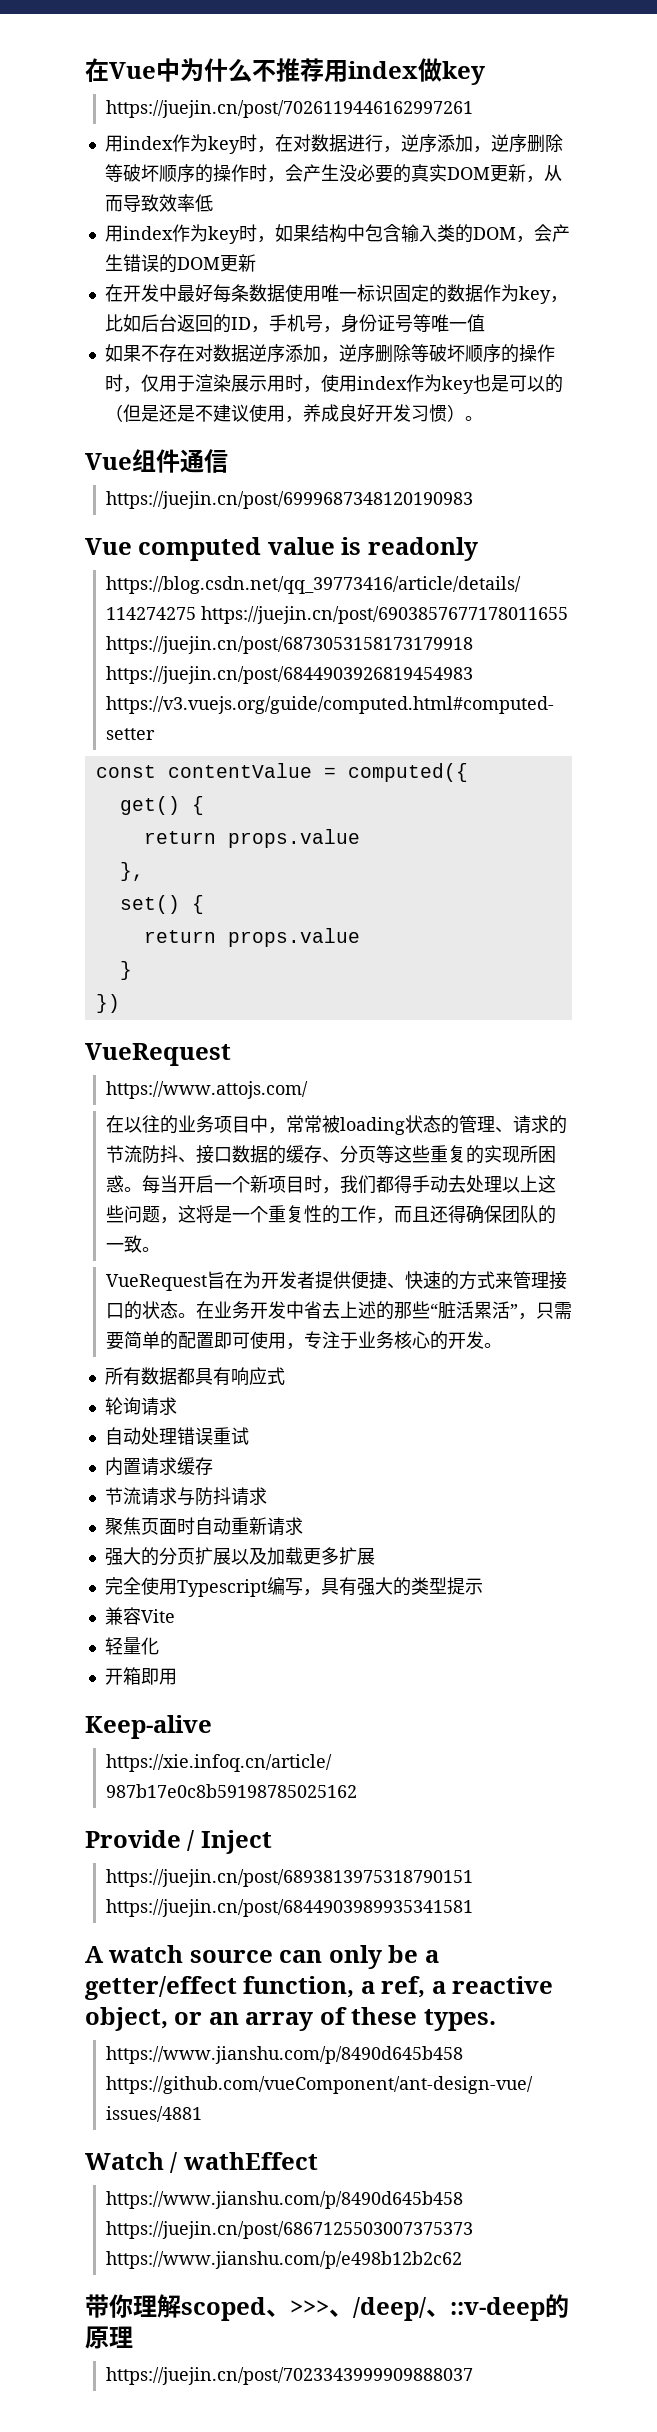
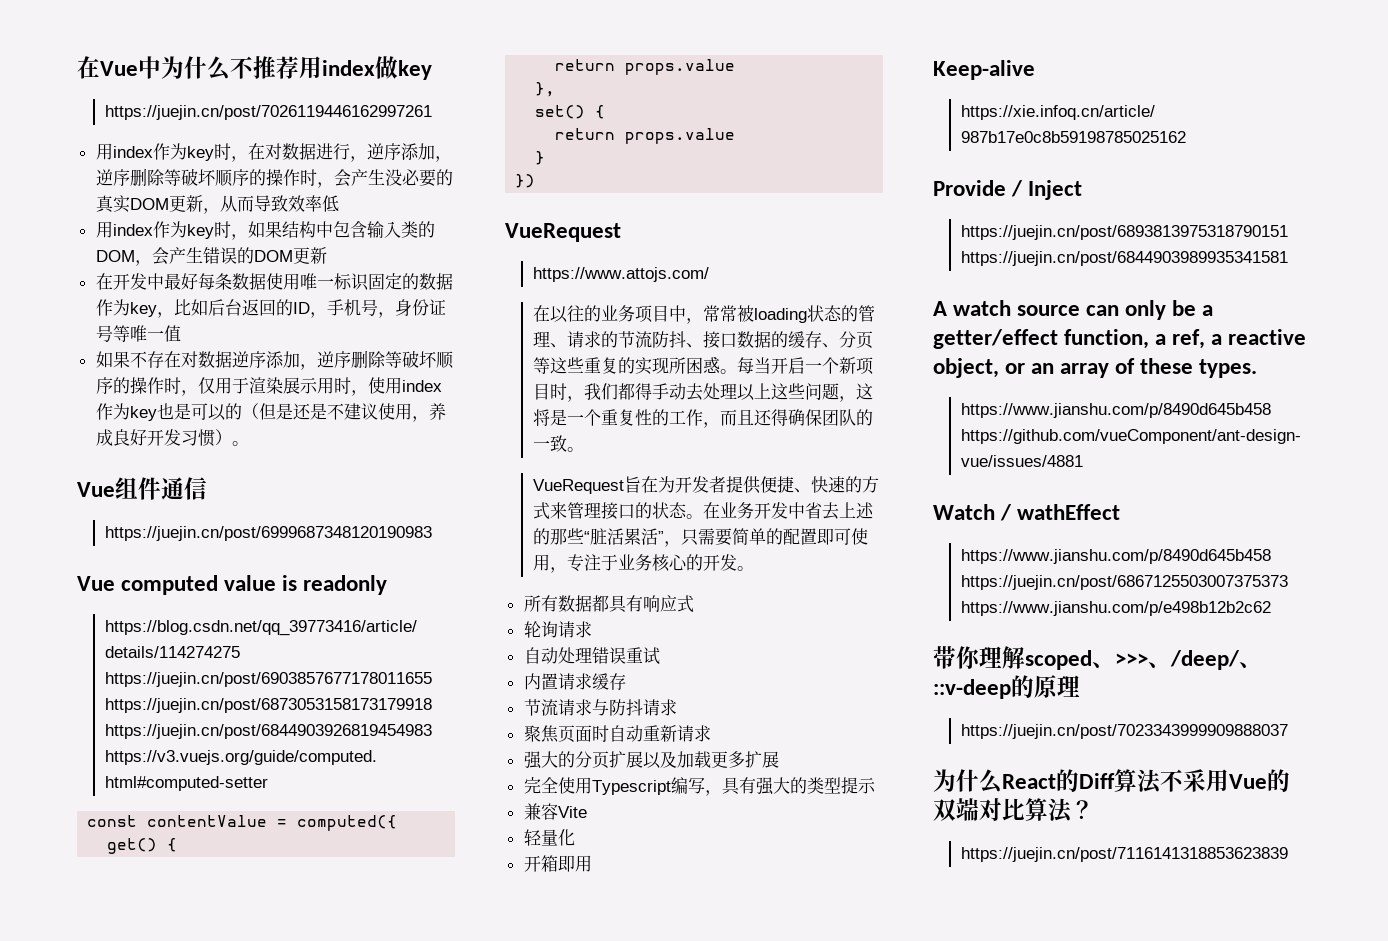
(473, 2376) none -> [933,769,1290,794] [933,798,1094,823] [960,847,1288,862] // 为什么React的Diff算法不采用Vue的双端对比算法？ // https://juejin.cn/post/7116141318853623839

